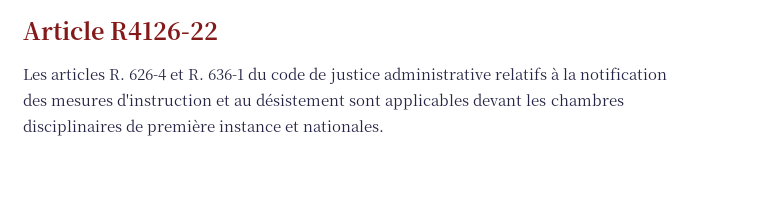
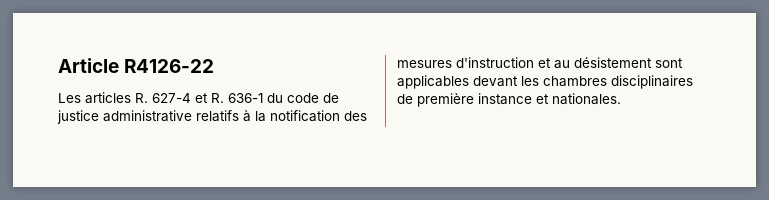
[129,69,167,81] 626-4 -> [152,93,191,103] 627-4

